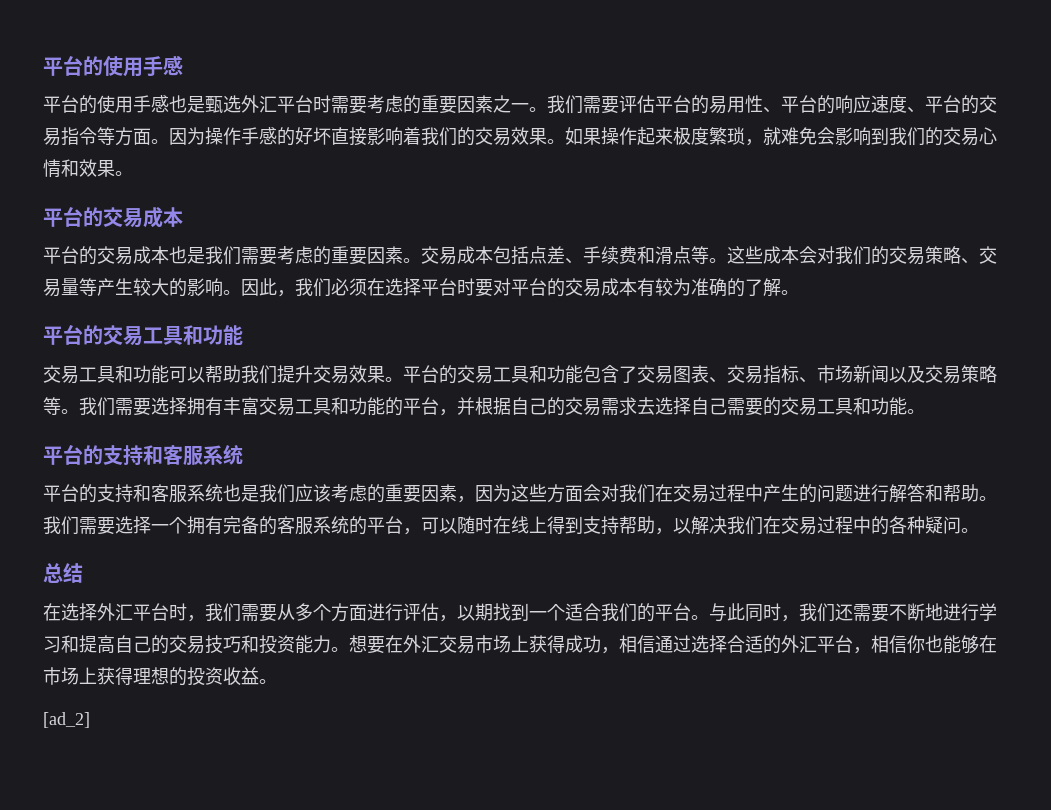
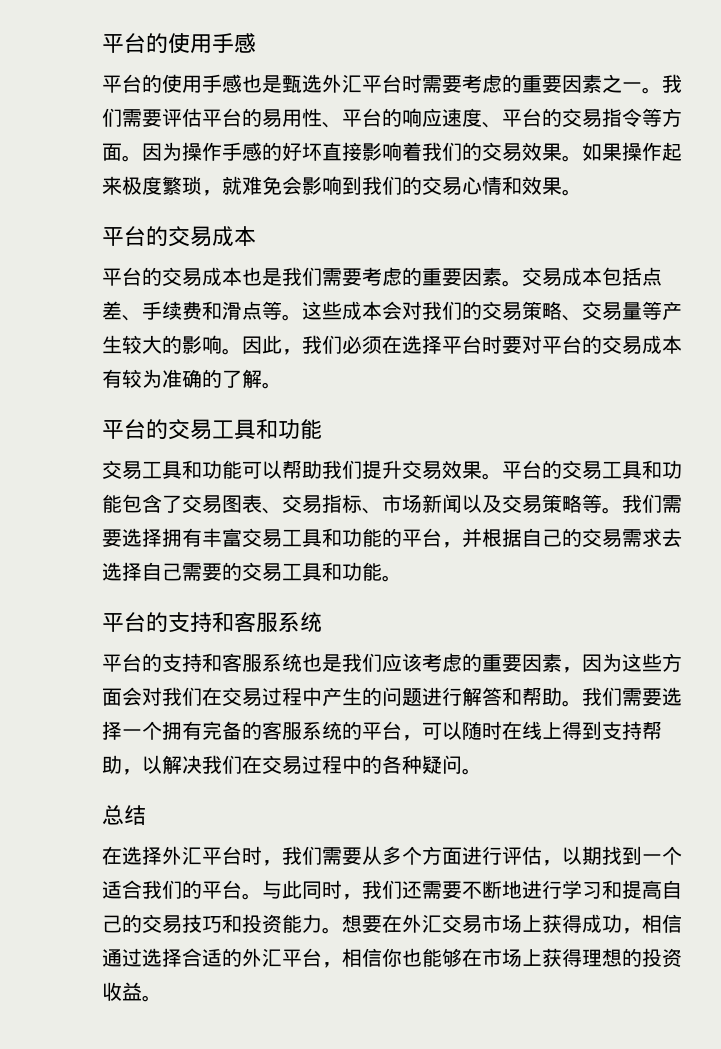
[43,712,90,728] // [ad_2] -> (162, 998) none

